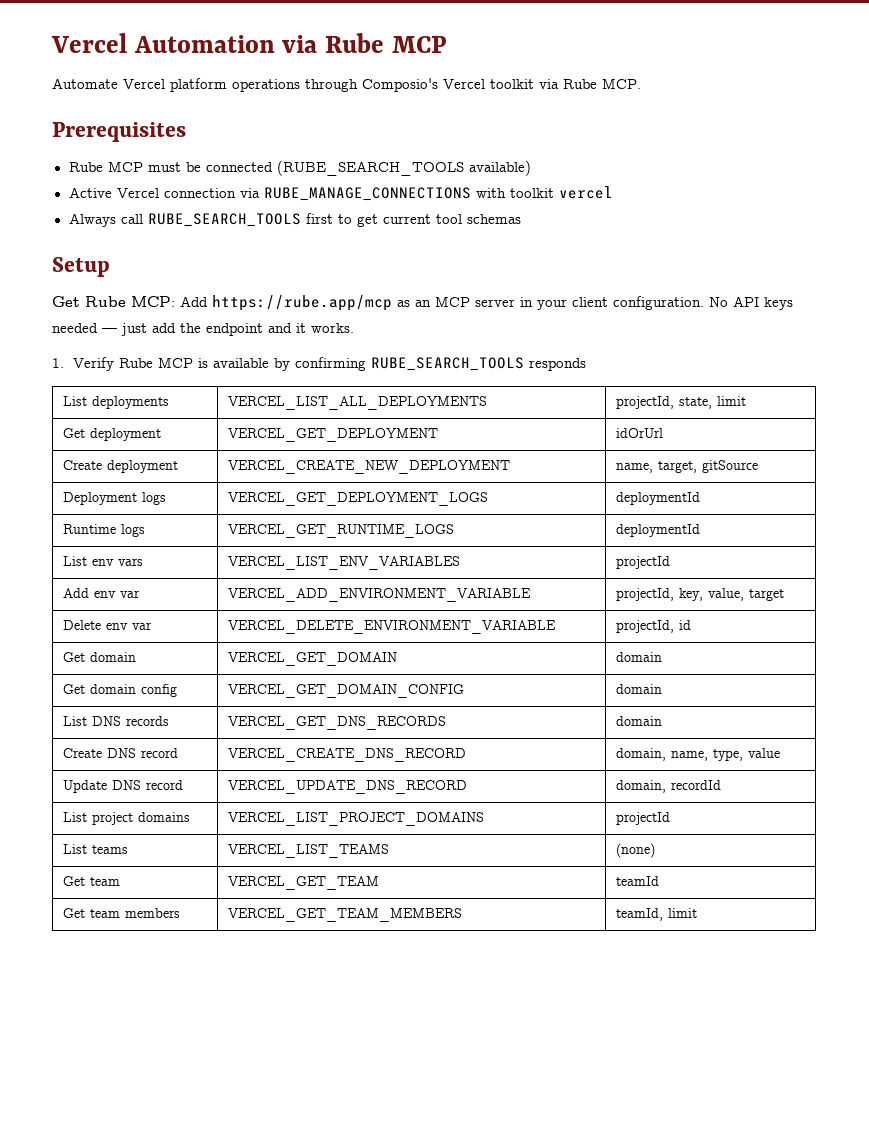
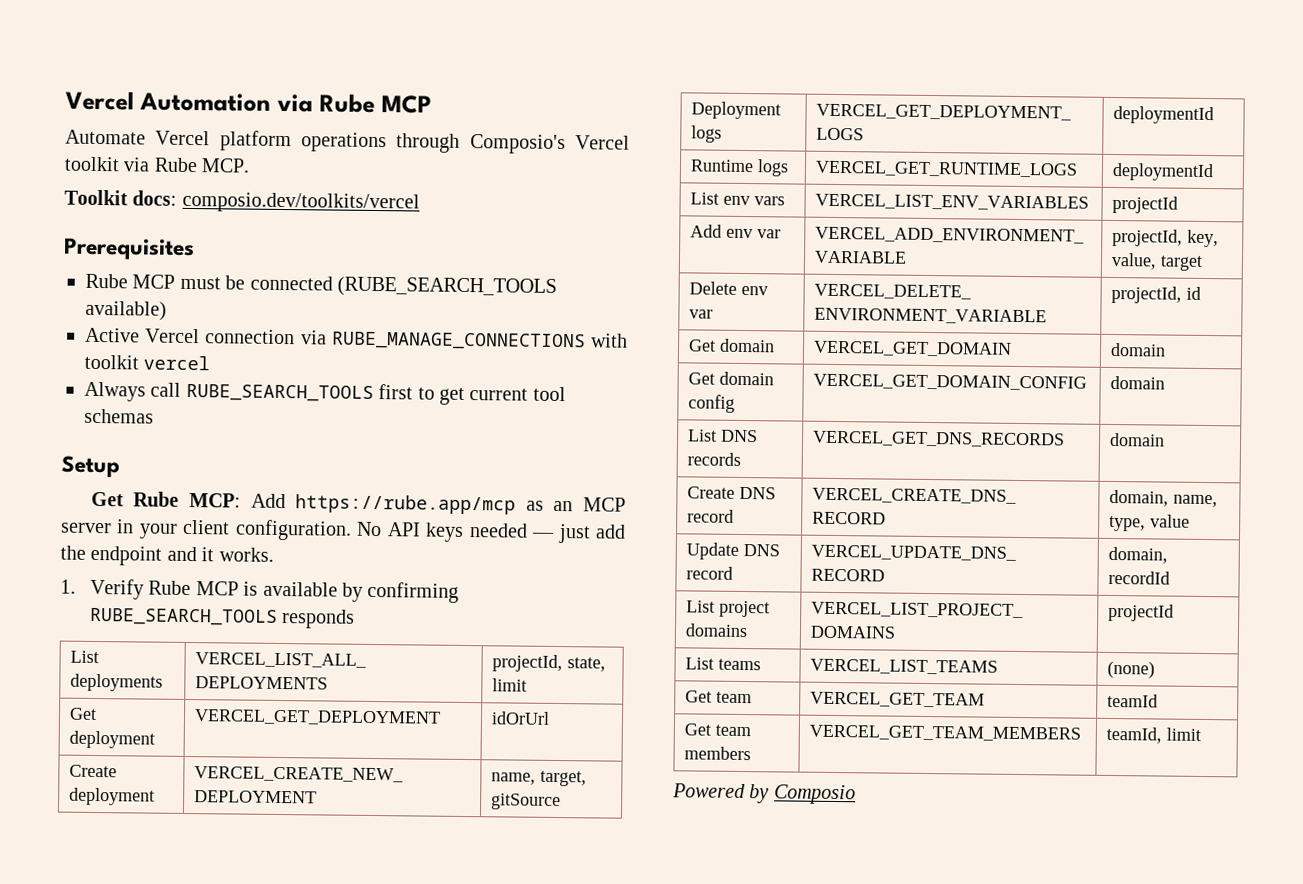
(641, 83) none -> [64,189,420,214] // Toolkit docs: composio.dev/toolkits/vercel
(698, 913) none -> [672,783,856,805] // Powered by Composio

